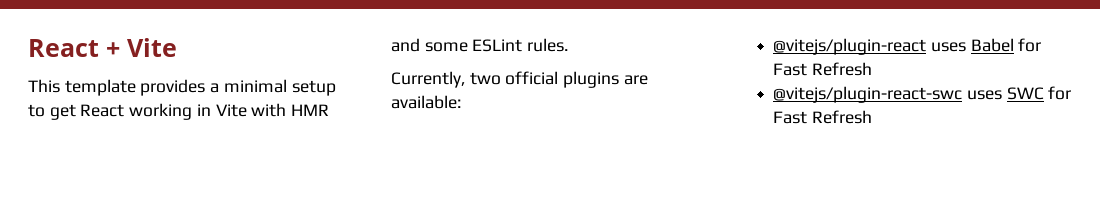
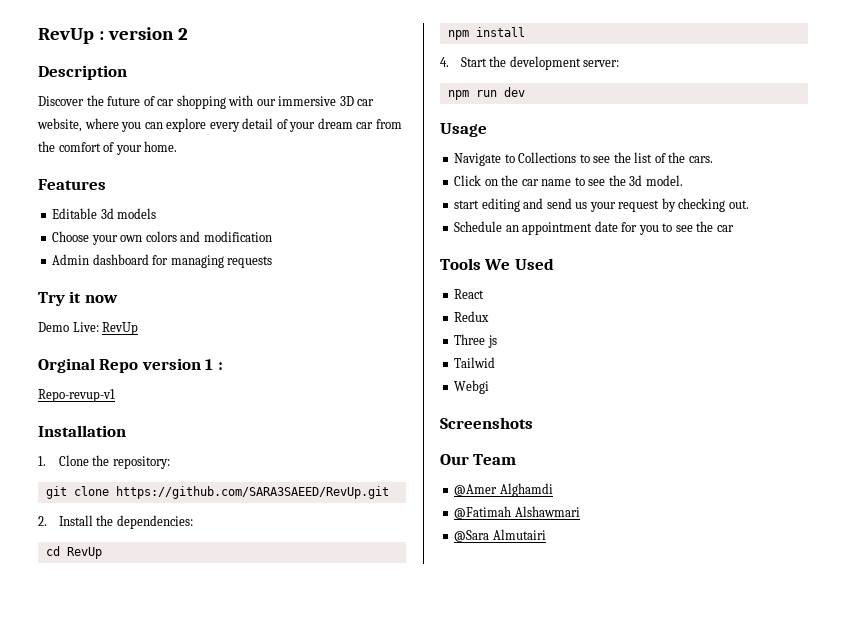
[28,38,177,57] [28,79,336,96] [28,103,330,120] [391,38,569,52] [391,71,648,88] [391,95,461,109] [773,38,1042,55] [773,62,872,76] [773,86,1072,103] [773,110,872,124] React + Vite // This template provides a minimal setup to get React working in Vite with HMR and some ESLint rules. // Currently, two official plugins are available: // @vitejs/plugin-react uses Babel for Fast Refresh // @vitejs/plugin-react-swc uses SWC for Fast Refresh -> [38,27,188,44] [38,65,127,80] [38,95,375,109] [37,118,402,132] [38,141,178,155] [38,179,106,190] [52,208,157,219] [52,231,272,245] [52,254,273,268] [38,291,118,306] [38,322,139,335] [38,358,223,373] [38,389,115,402] [38,425,126,437] [38,455,170,469] [45,486,389,499] [38,515,193,529] [45,546,102,559] [447,27,525,40] [440,56,620,70] [447,87,525,100] [440,123,487,137] [454,152,713,166] [454,175,683,186] [454,198,749,212] [454,221,734,235] [440,258,554,270] [454,289,485,299] [454,311,490,322] [454,334,497,348] [454,357,496,368] [454,380,490,394] [440,417,533,429] [440,454,517,465] [454,483,553,497] [454,506,580,519] [454,529,546,542] RevUp : version 2 // Description // Discover the future of car shopping with our immersive 3D car website, where you can explore every detail of your dream car from the comfort of your home. // Features // Editable 3d models // Choose your own colors and modification // Admin dashboard for managing requests // Try it now // Demo Live: RevUp // Orginal Repo version 1 : // Repo-revup-v1 // Installation // 1. Clone the repository: // git clone https://github.com/SARA3SAEED/RevUp.git // 2. Install the dependencies: // cd RevUp // npm install // 4. Start the development server: // npm run dev // Usage // Navigate to Collections to see the list of the cars. // Click on the car name to see the 3d model. // start editing and send us your request by checking out. // Schedule an appointment date for you to see the car // Tools We Used // React // Redux // Three js // Tailwid // Webgi // Screenshots // Our Team // @Amer Alghamdi // @Fatimah Alshawmari // @Sara Almutairi

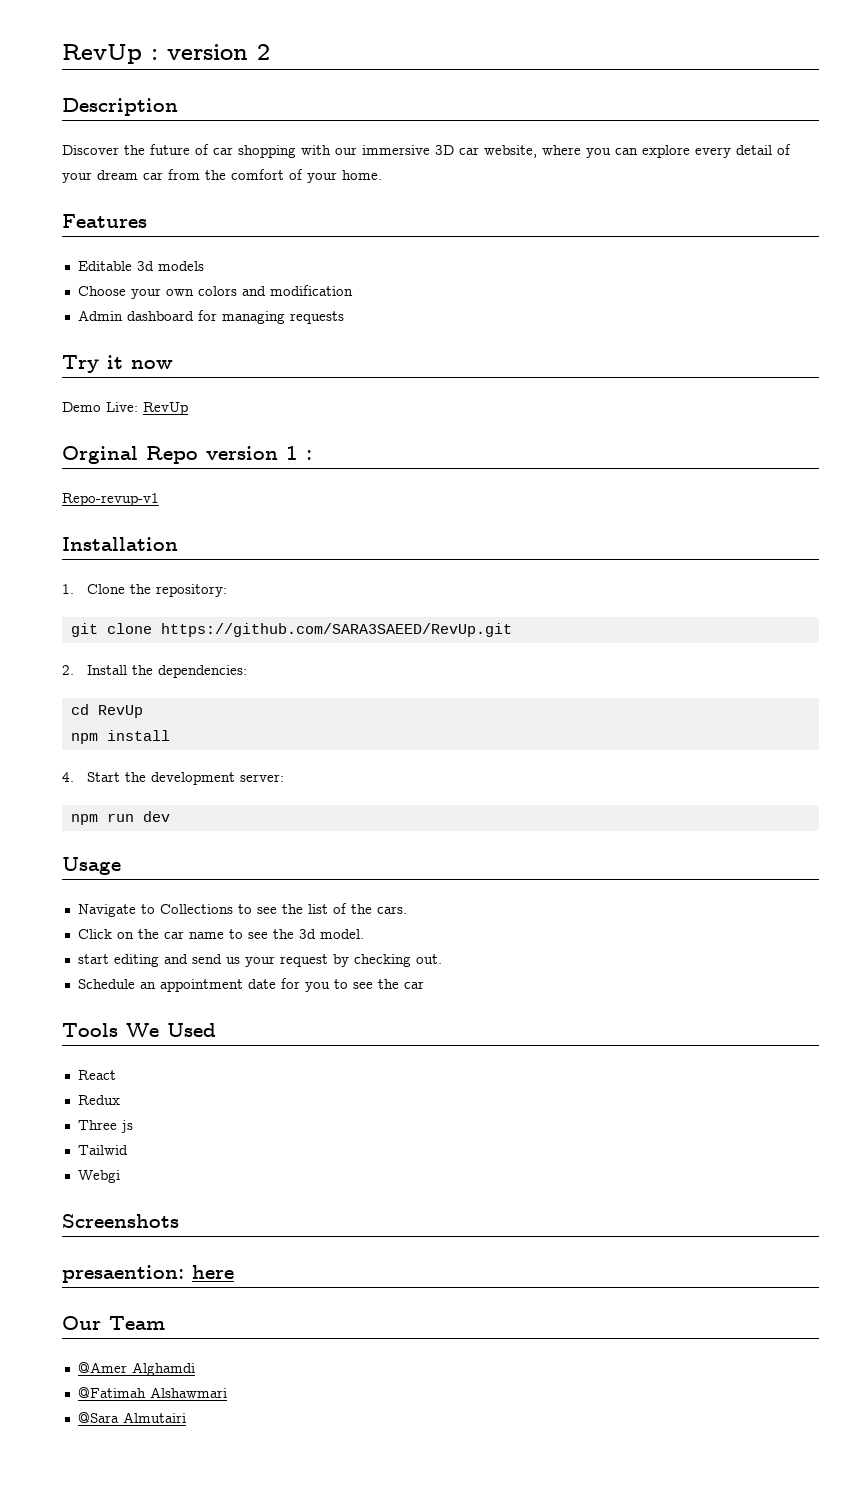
(533, 423) none -> [62,1265,234,1283] // presaention: here

